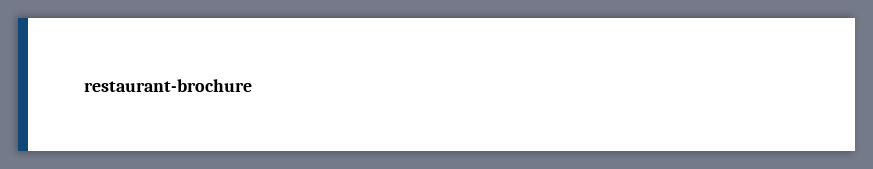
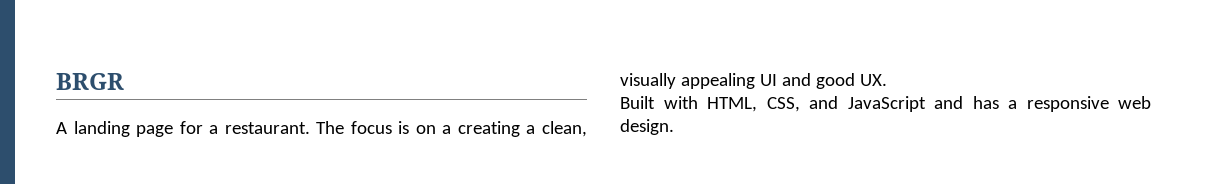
[84,79,252,92] restaurant-brochure -> [56,73,124,90] [56,121,587,137] [620,73,887,89] [620,96,1151,112] [620,119,674,135] BRGR // A landing page for a restaurant. The focus is on a creating a clean, visually appealing UI and good UX. // Built with HTML, CSS, and JavaScript and has a responsive web design.

